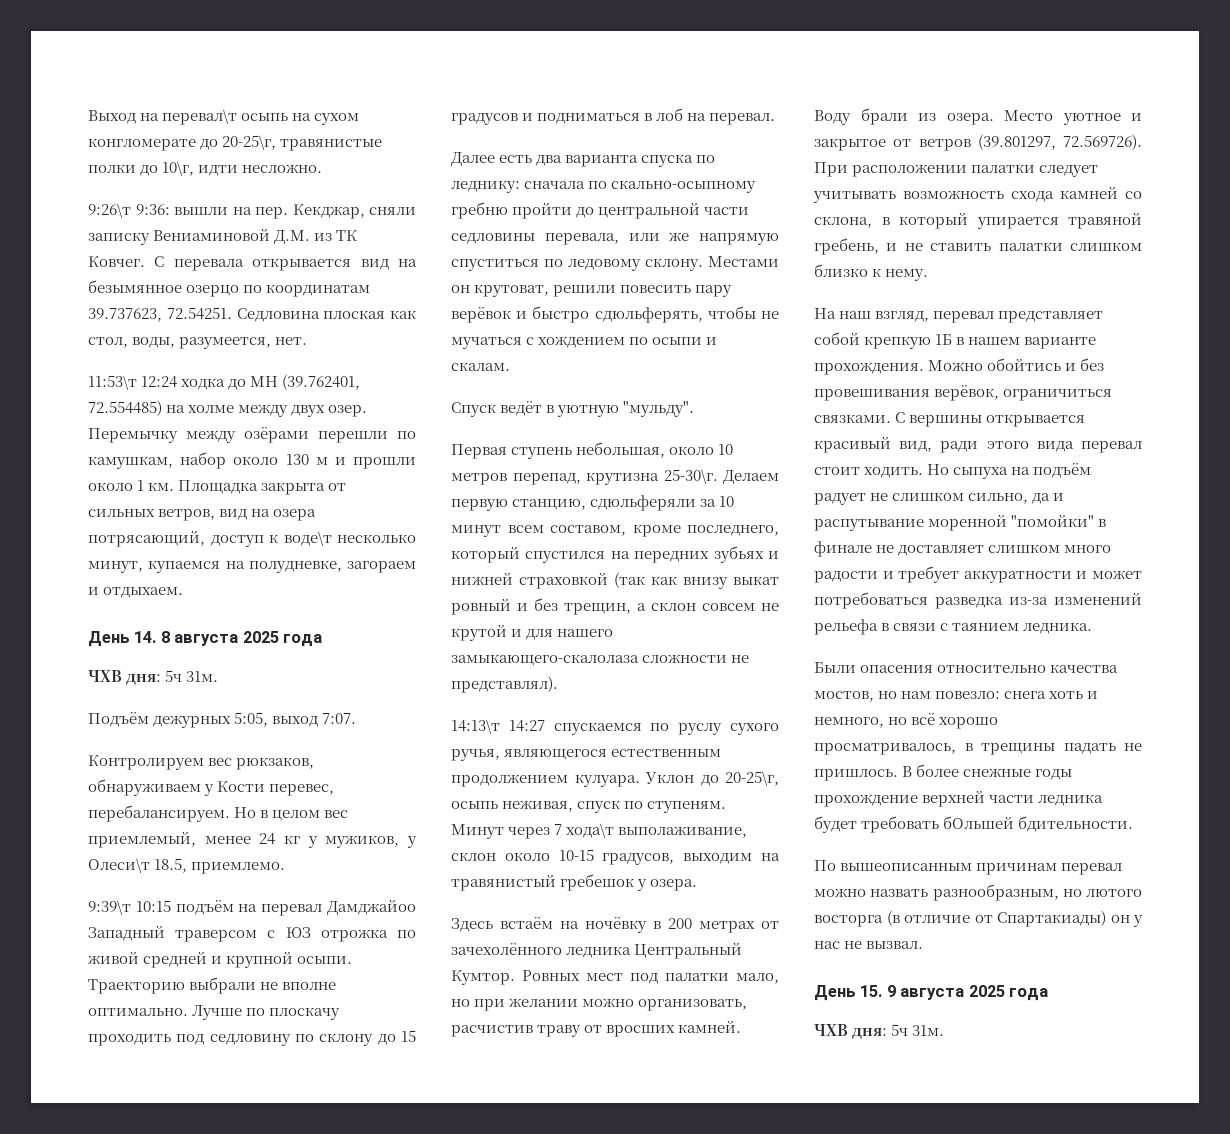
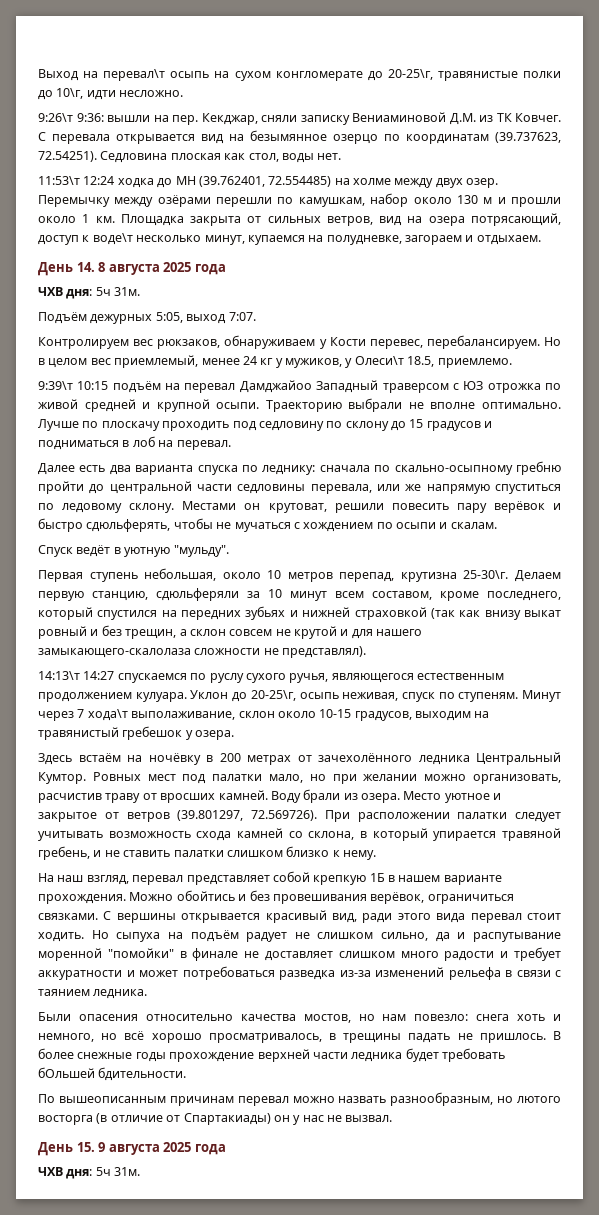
[88,307,232,322] 39.737623, 72.54251. -> [495,132,561,143] [38,151,97,162] (39.737623, 72.54251).
[132,337,272,349] воды, разумеется, -> [281,153,314,163] воды

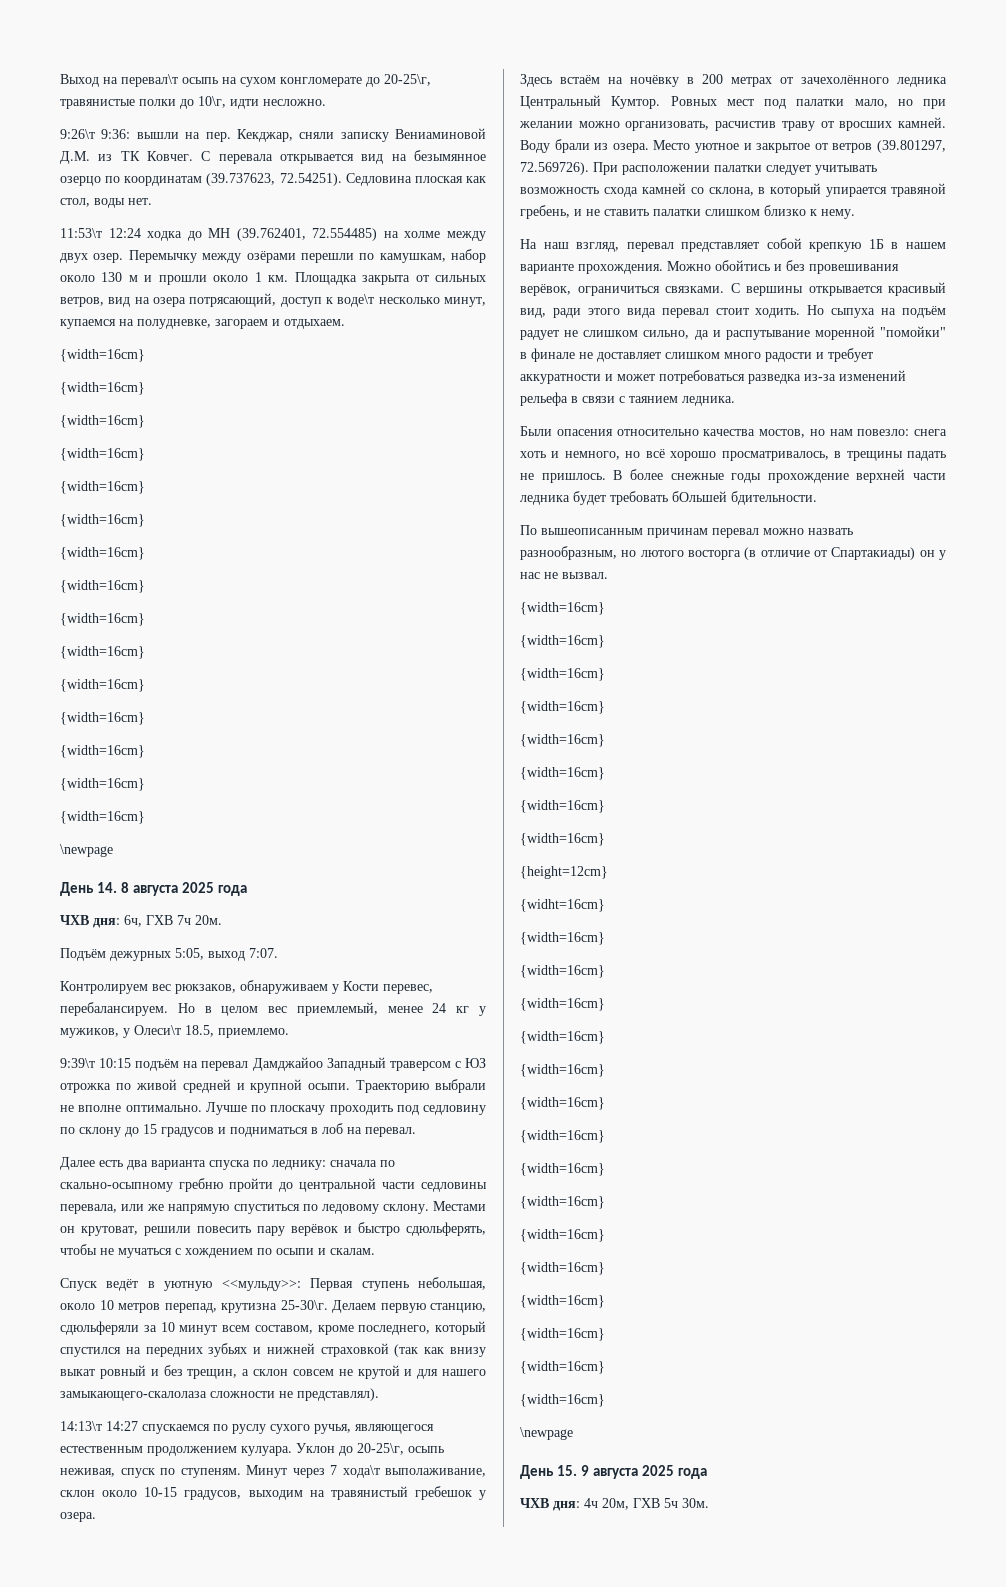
(541, 240) none -> [60,349,145,362] [60,382,145,395] [60,415,145,428] [60,448,145,461] [60,481,145,494] [60,514,145,527] [60,547,145,560] [60,580,145,593] [60,613,145,626] [60,646,145,659] [60,679,145,692] [60,712,145,725] [60,745,145,758] [60,778,145,791] [60,811,145,824] [60,844,113,857] // {width=16cm} // {width=16cm} // {width=16cm} // {width=16cm} // {width=16cm} // {width=16cm} // {width=16cm} // {width=16cm} // {width=16cm} // {width=16cm} // {width=16cm} // {width=16cm} // {width=16cm} // {width=16cm} // {width=16cm} // \newpage
[95,287,141,296] 5ч 31м. -> [124,915,222,927] 6ч, ГХВ 7ч 20м.
[173,545,229,557] "мульду". // -> [221,1279,301,1291] <<мульду>>:
(393, 1118) none -> [520,602,605,615] [520,635,605,648] [520,668,605,681] [520,701,605,714] [520,734,605,747] [520,767,605,780] [520,800,605,813] [520,833,605,846] [520,866,608,879] [520,899,605,912] [520,932,605,945] [520,965,605,978] [520,998,605,1011] [520,1031,605,1044] [520,1064,605,1077] [520,1097,605,1110] [520,1130,605,1143] [520,1163,605,1176] [520,1196,605,1209] [520,1229,605,1242] [520,1262,605,1275] [520,1295,605,1308] [520,1328,605,1341] [520,1361,605,1374] [520,1394,605,1407] [520,1427,573,1440] // {width=16cm} // {width=16cm} // {width=16cm} // {width=16cm} // {width=16cm} // {width=16cm} // {width=16cm} // {width=16cm} // {height=12cm} // {widht=16cm} // {width=16cm} // {width=16cm} // {width=16cm} // {width=16cm} // {width=16cm} // {width=16cm} // {width=16cm} // {width=16cm} // {width=16cm} // {width=16cm} // {width=16cm} // {width=16cm} // {width=16cm} // {width=16cm} // {width=16cm} // \newpage
[95,1167,141,1176] 5ч 31м. -> [584,1498,709,1510] 4ч 20м, ГХВ 5ч 30м.

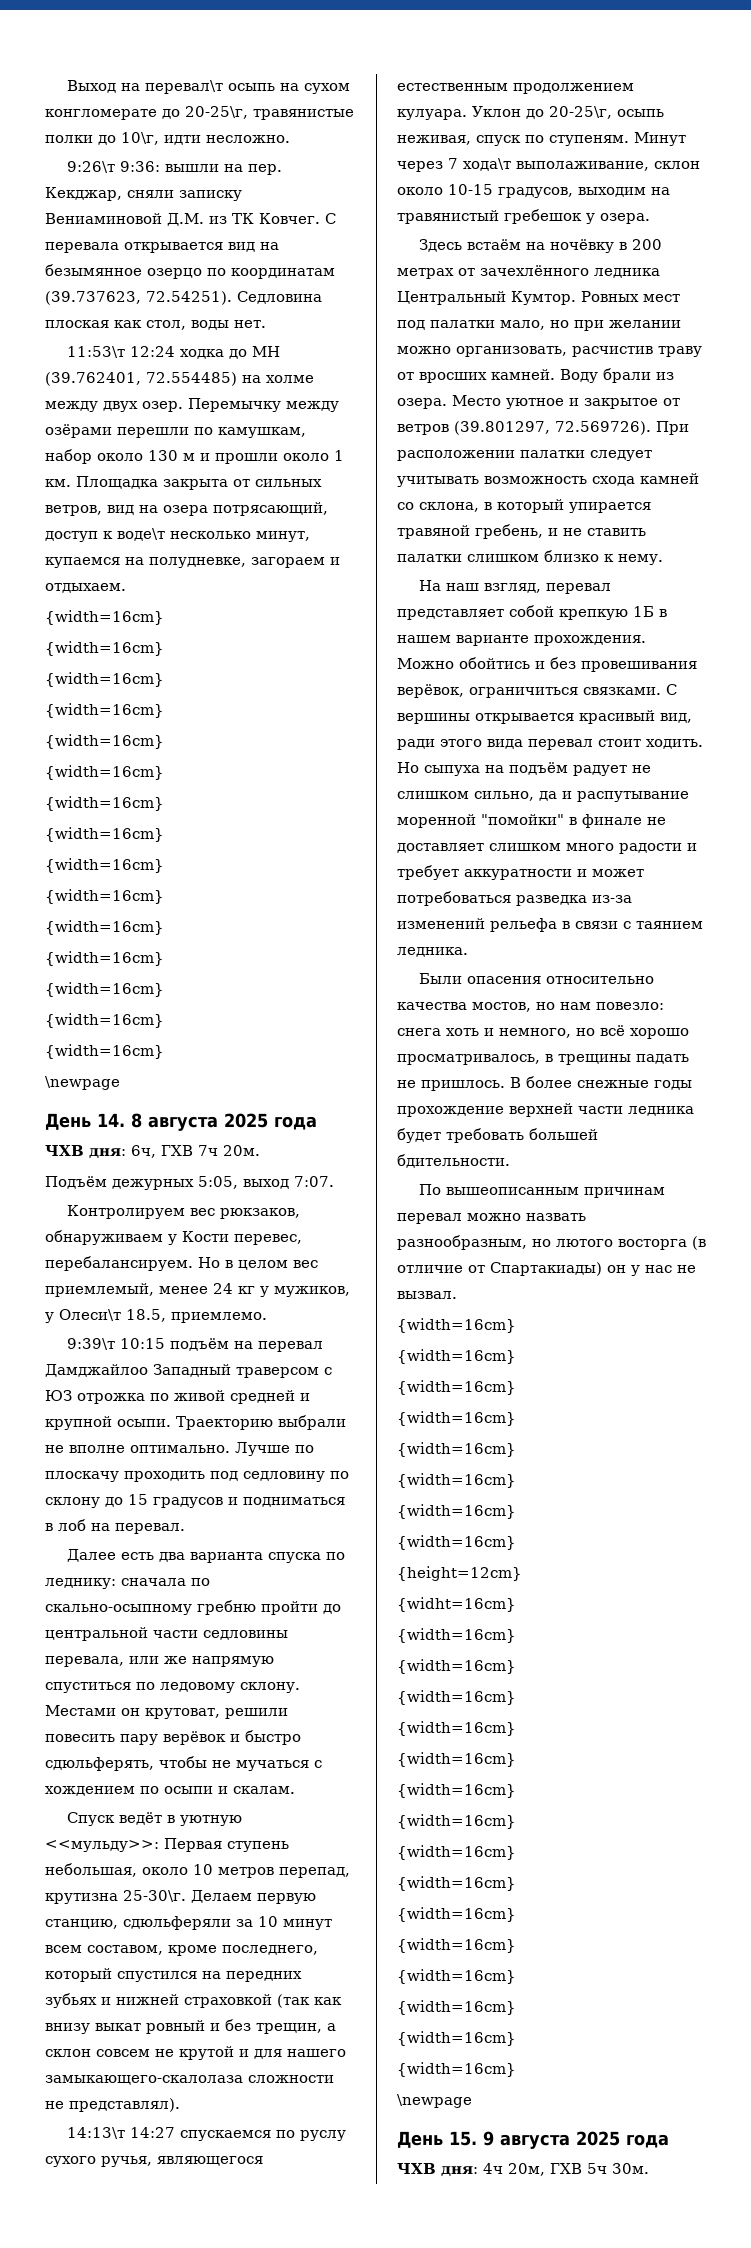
[252,1057,323,1071] Дамджайоо -> [45,1364,148,1377] Дамджайлоо
[801,75,889,84] зачехолённого -> [480,265,589,276] зачехлённого
[672,491,727,502] бОльшей -> [529,1128,598,1140] большей

